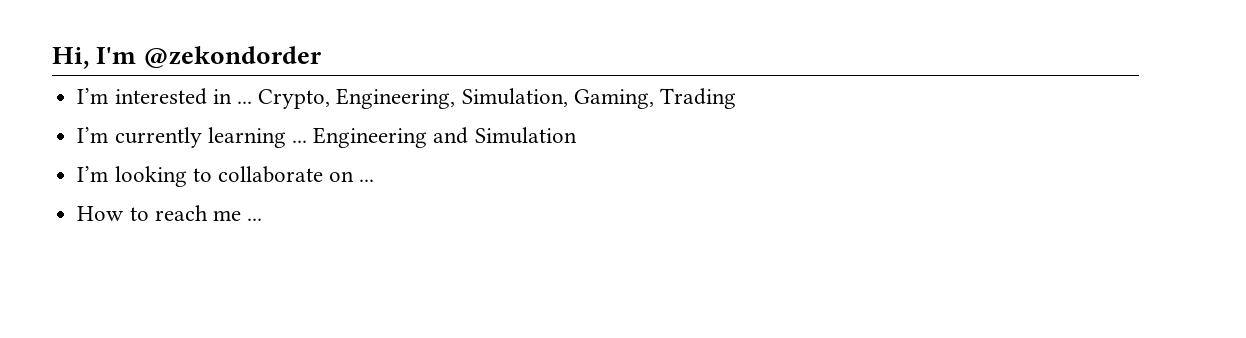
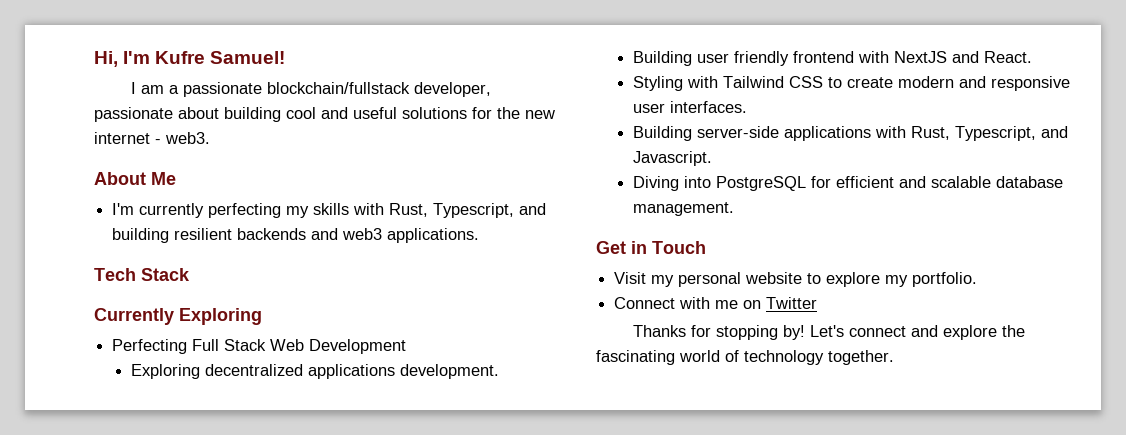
[143,46,323,69] [77,88,736,109] [77,127,577,148] [77,166,375,187] [77,205,263,221] @zekondorder // I’m interested in ... Crypto, Engineering, Simulation, Gaming, Trading // I’m currently learning ... Engineering and Simulation // I’m looking to collaborate on ... // How to reach me ... -> [155,51,286,64] [130,82,491,97] [94,107,555,122] [94,132,210,144] [94,172,176,185] [112,203,547,218] [112,228,480,243] [94,268,190,281] [94,308,262,325] [112,339,407,354] [131,364,500,379] [633,51,1033,66] [633,76,1071,91] [633,101,748,113] [633,126,1069,141] [633,151,713,166] [633,176,1064,191] [633,202,735,216] [596,241,706,254] [614,272,978,287] [614,297,818,309] [632,325,1025,340] [596,350,894,365] Kufre Samuel! // I am a passionate blockchain/fullstack developer, passionate about building cool and useful solutions for the new internet - web3. // About Me // I'm currently perfecting my skills with Rust, Typescript, and building resilient backends and web3 applications. // Tech Stack // Currently Exploring // Perfecting Full Stack Web Development // Exploring decentralized applications development. // Building user friendly frontend with NextJS and React. // Styling with Tailwind CSS to create modern and responsive user interfaces. // Building server-side applications with Rust, Typescript, and Javascript. // Diving into PostgreSQL for efficient and scalable database management. // Get in Touch // Visit my personal website to explore my portfolio. // Connect with me on Twitter // Thanks for stopping by! Let's connect and explore the fascinating world of technology together.

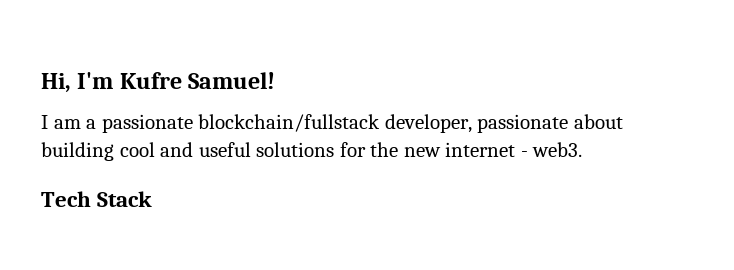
[94,172,176,185] [112,203,547,218] [112,228,480,243] [94,268,190,281] [94,308,262,325] [112,339,407,354] [131,364,500,379] [633,51,1033,66] [633,76,1071,91] [633,101,748,113] [633,126,1069,141] [633,151,713,166] [633,176,1064,191] [633,202,735,216] [596,241,706,254] [614,272,978,287] [614,297,818,309] [632,325,1025,340] [596,350,894,365] About Me // I'm currently perfecting my skills with Rust, Typescript, and building resilient backends and web3 applications. // Tech Stack // Currently Exploring // Perfecting Full Stack Web Development // Exploring decentralized applications development. // Building user friendly frontend with NextJS and React. // Styling with Tailwind CSS to create modern and responsive user interfaces. // Building server-side applications with Rust, Typescript, and Javascript. // Diving into PostgreSQL for efficient and scalable database management. // Get in Touch // Visit my personal website to explore my portfolio. // Connect with me on Twitter // Thanks for stopping by! Let's connect and explore the fascinating world of technology together. -> [41,191,153,207] Tech Stack

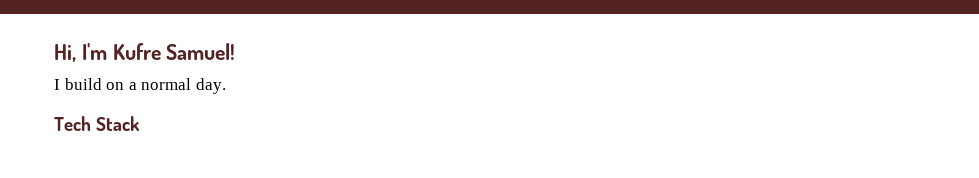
[53,114,623,133] [41,142,583,161] am a passionate blockchain/fullstack developer, passionate about building cool and useful solutions for the new internet - web3. -> [64,78,226,94] build on a normal day.

